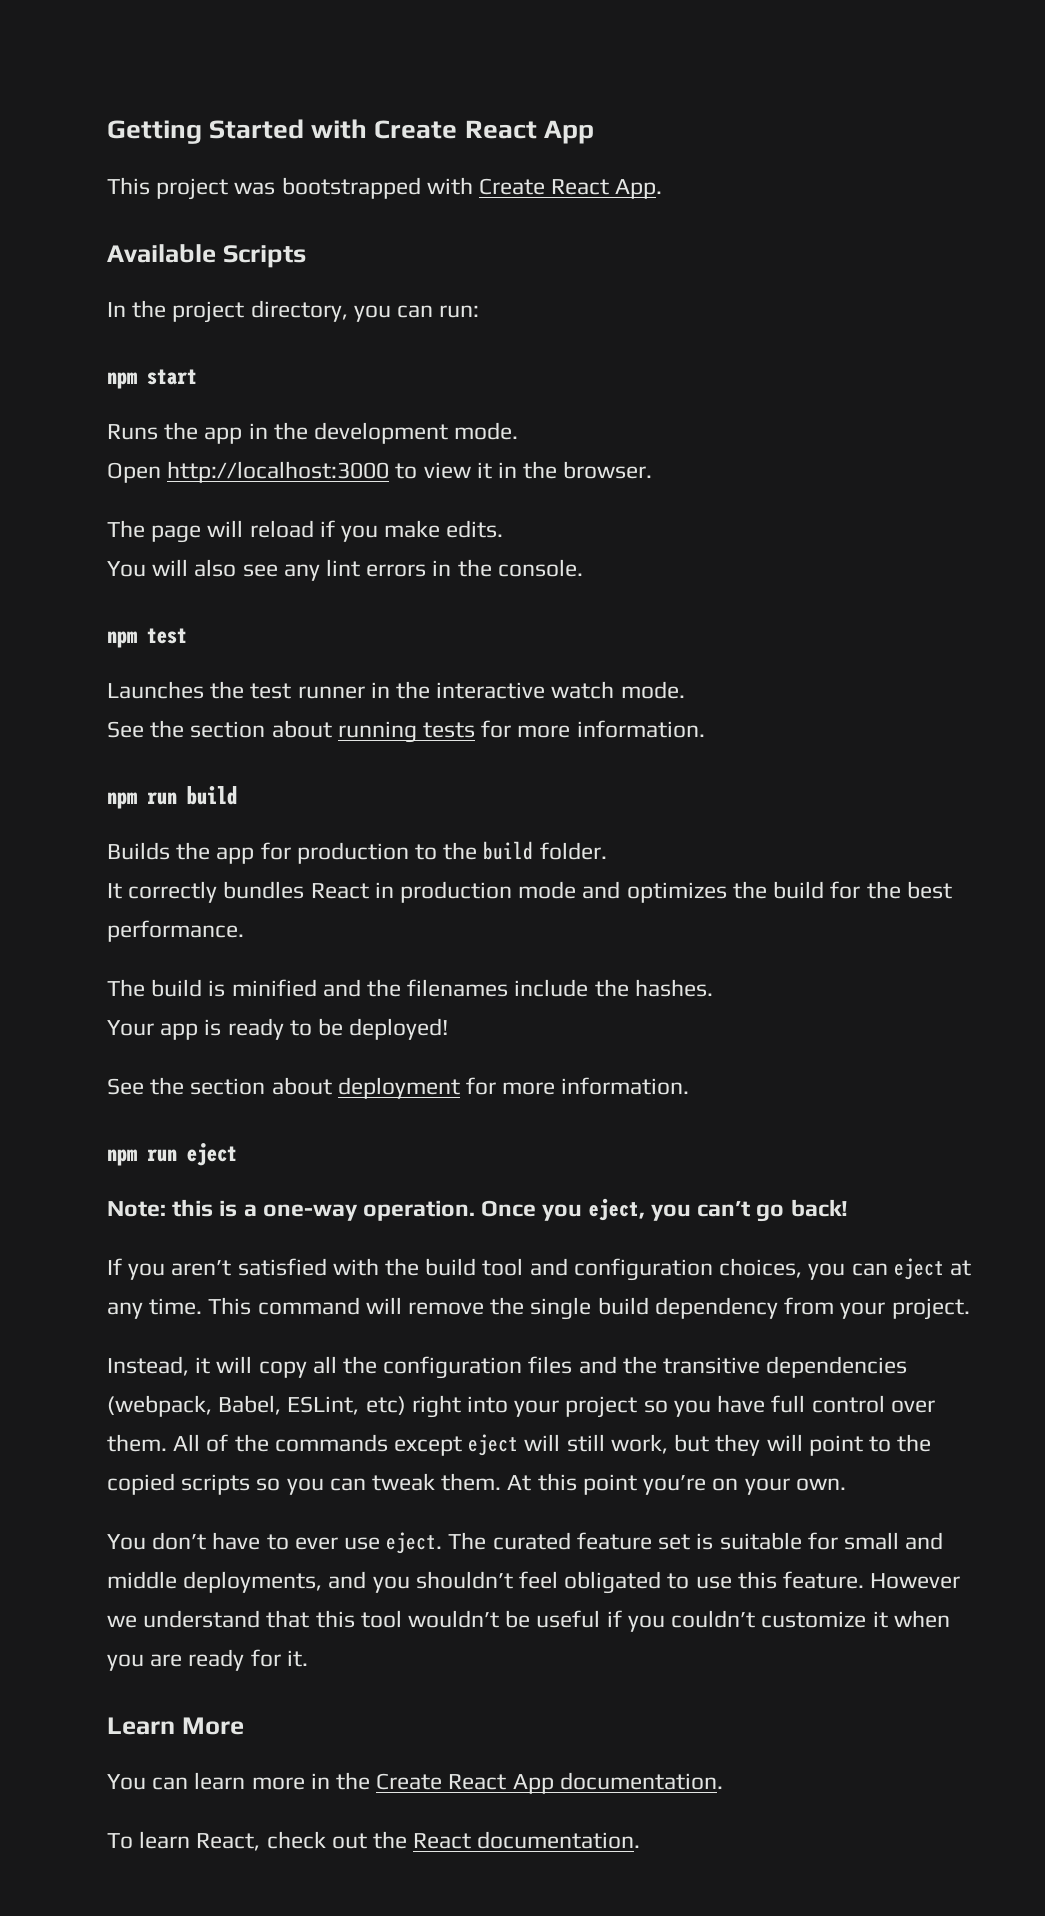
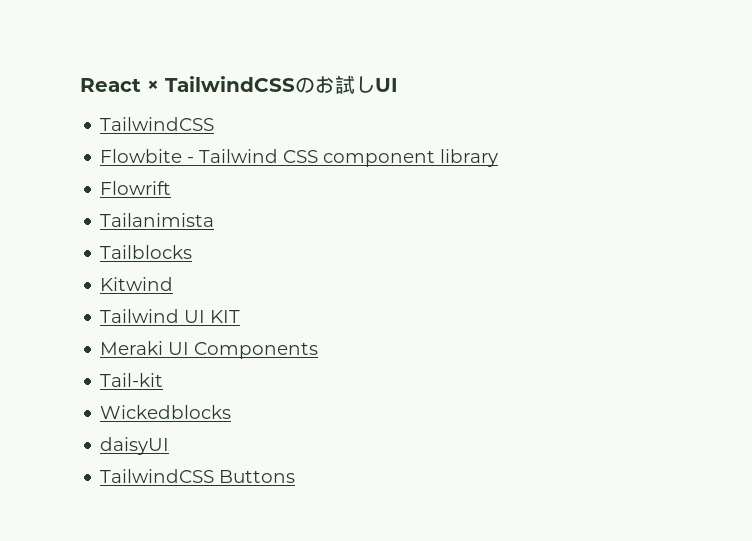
[107,119,594,144] [107,177,663,200] [107,244,306,268] [107,300,480,323] [107,369,197,389] [107,422,519,444] [107,461,653,483] [107,520,504,543] [107,559,583,581] [107,628,187,648] [107,681,685,699] [107,720,705,743] [107,786,237,809] [107,841,607,864] [107,881,952,903] [107,920,244,942] [107,979,713,997] [107,1018,449,1040] [107,1077,690,1099] [107,1143,237,1166] [107,1198,848,1222] [107,1258,971,1281] [107,1297,970,1320] [107,1356,908,1379] [107,1395,935,1418] [107,1434,932,1456] [107,1473,846,1495] [107,1532,944,1554] [107,1571,961,1594] [107,1610,950,1632] [107,1649,308,1671] [107,1717,244,1735] [107,1772,723,1794] [107,1831,641,1851] Getting Started with Create React App // This project was bootstrapped with Create React App. // Available Scripts // In the project directory, you can run: // npm start // Runs the app in the development mode. // Open http://localhost:3000 to view it in the browser. // The page will reload if you make edits. // You will also see any lint errors in the console. // npm test // Launches the test runner in the interactive watch mode. // See the section about running tests for more information. // npm run build // Builds the app for production to the build folder. // It correctly bundles React in production mode and optimizes the build for the best performance. // The build is minified and the filenames include the hashes. // Your app is ready to be deployed! // See the section about deployment for more information. // npm run eject // Note: this is a one-way operation. Once you eject, you can’t go back! // If you aren’t satisfied with the build tool and configuration choices, you can eject at any time. This command will remove the single build dependency from your project. // Instead, it will copy all the configuration files and the transitive dependencies (webpack, Babel, ESLint, etc) right into your project so you have full control over them. All of the commands except eject will still work, but they will point to the copied scripts so you can tweak them. At this point you’re on your own. // You don’t have to ever use eject. The curated feature set is suitable for small and middle deployments, and you shouldn’t feel obligated to use this feature. However we understand that this tool wouldn’t be useful if you couldn’t customize it when you are ready for it. // Learn More // You can learn more in the Create React App documentation. // To learn React, check out the React documentation. -> [80,75,398,94] [100,117,215,131] [100,149,499,167] [100,181,172,195] [100,213,215,227] [100,245,193,259] [100,277,174,291] [100,309,241,323] [100,341,319,359] [100,373,164,387] [100,405,232,419] [100,437,170,455] [100,469,296,483] React × TailwindCSSのお試しUI // TailwindCSS // Flowbite - Tailwind CSS component library // Flowrift // Tailanimista // Tailblocks // Kitwind // Tailwind UI KIT // Meraki UI Components // Tail-kit // Wickedblocks // daisyUI // TailwindCSS Buttons

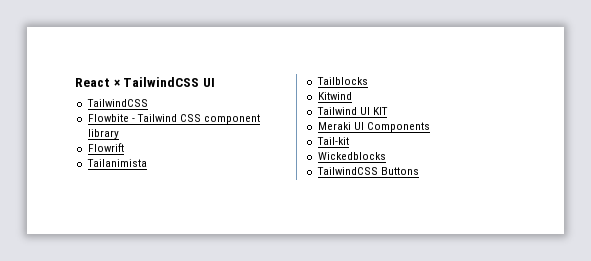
[295,75,375,94] のお試し -> (200, 82) none
[100,437,170,455] // daisyUI -> (386, 156) none

